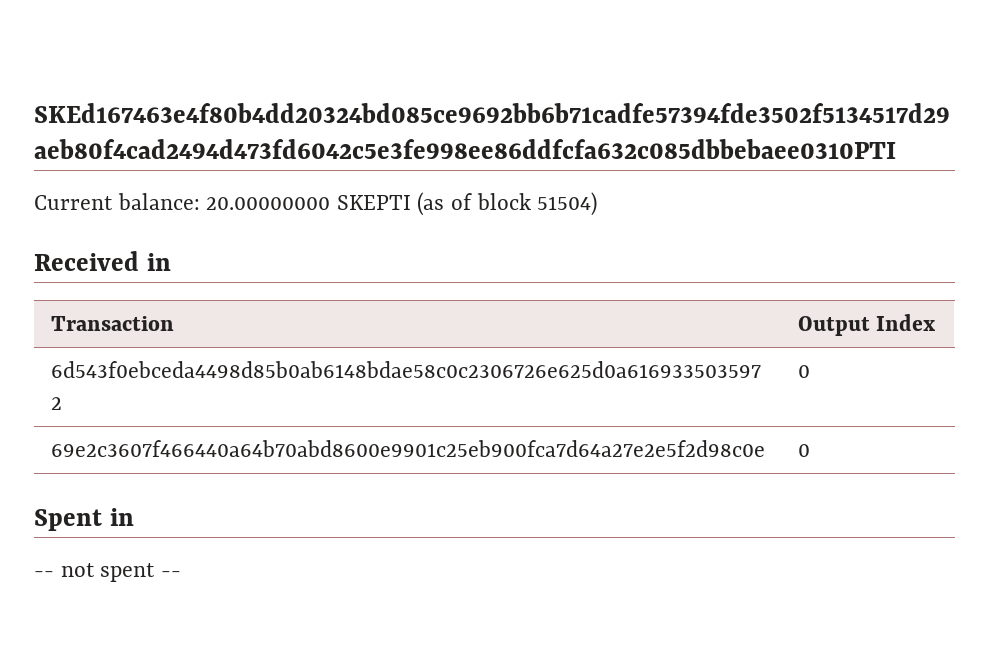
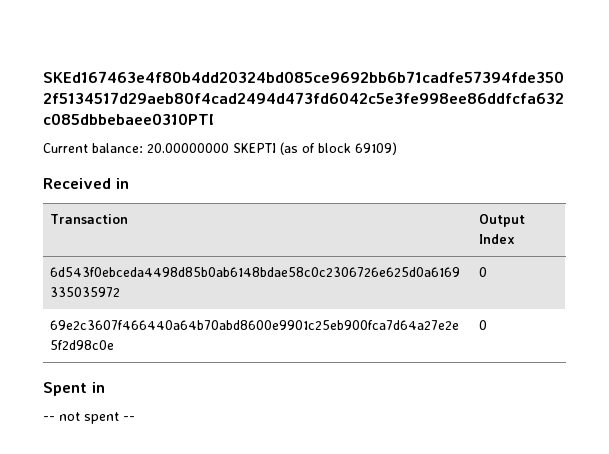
[537,192,598,216] 51504) -> [355,142,397,155] 69109)

